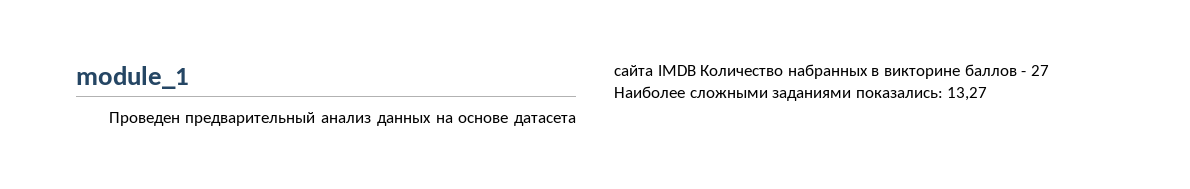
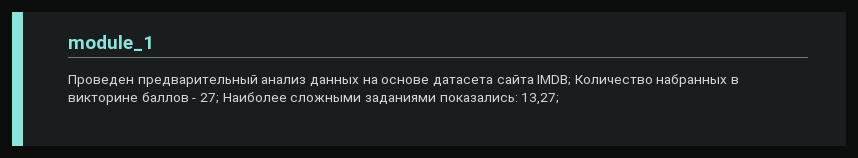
[657,65,696,76] IMDB -> [537,75,572,86] IMDB;
[1030,65,1049,76] 27 -> [199,93,219,104] 27;
[947,87,988,101] 13,27 -> [521,93,560,105] 13,27;

